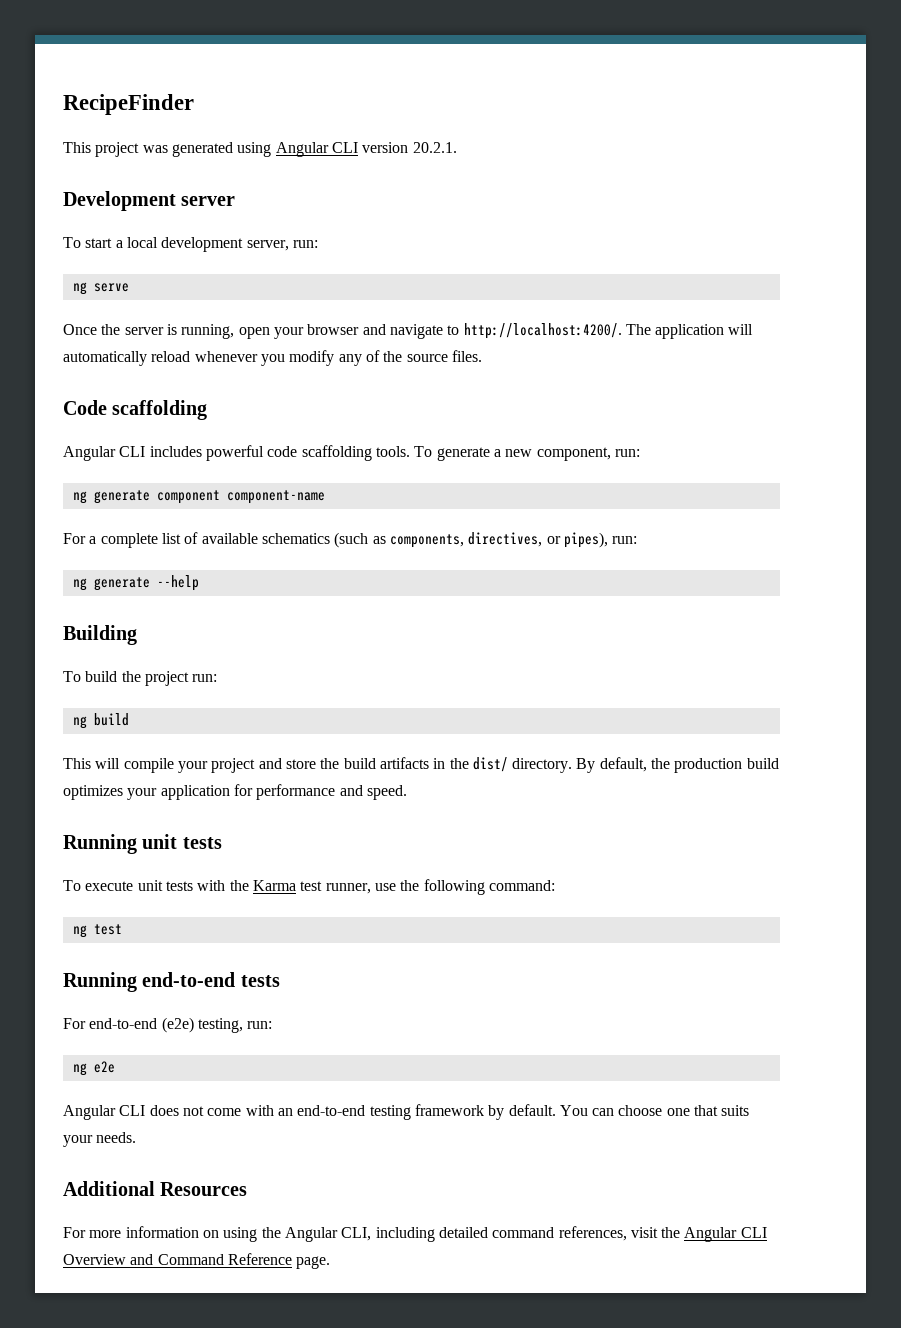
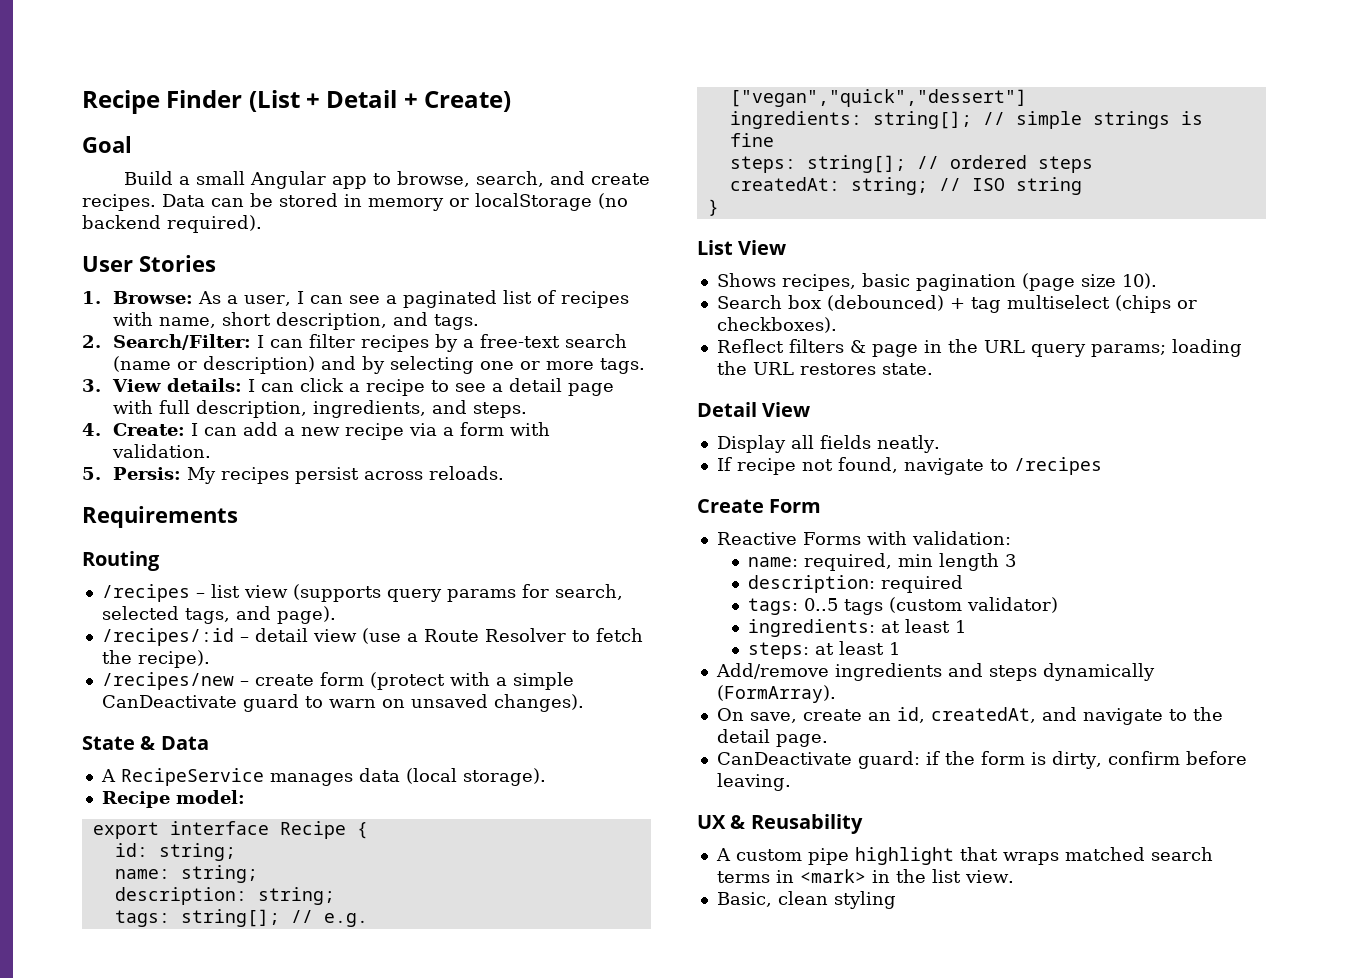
[63,94,194,115] [63,142,457,157] [63,191,236,211] [63,237,318,252] [72,282,129,295] [63,323,754,339] [63,350,482,366] [63,400,208,420] [63,445,640,461] [72,490,325,504] [63,532,638,548] [72,575,199,591] [63,625,137,645] [63,671,218,686] [72,713,129,729] [63,757,779,773] [63,784,407,800] [63,834,222,854] [63,879,555,895] [72,924,122,938] [63,972,280,992] [63,1017,273,1033] [72,1061,115,1076] [63,1104,750,1120] [63,1132,137,1147] [63,1181,248,1196] [63,1226,767,1242] [63,1253,331,1269] RecipeFinder // This project was generated using Angular CLI version 20.2.1. // Development server // To start a local development server, run: // ng serve // Once the server is running, open your browser and navigate to http://localhost:4200/. The application will automatically reload whenever you modify any of the source files. // Code scaffolding // Angular CLI includes powerful code scaffolding tools. To generate a new component, run: // ng generate component component-name // For a complete list of available schematics (such as components, directives, or pipes), run: // ng generate --help // Building // To build the project run: // ng build // This will compile your project and store the build artifacts in the dist/ directory. By default, the production build optimizes your application for performance and speed. // Running unit tests // To execute unit tests with the Karma test runner, use the following command: // ng test // Running end-to-end tests // For end-to-end (e2e) testing, run: // ng e2e // Angular CLI does not come with an end-to-end testing framework by default. You can choose one that suits your needs. // Additional Resources // For more information on using the Angular CLI, including detailed command references, visit the Angular CLI Overview and Command Reference page. -> [82,90,512,114] [82,136,132,153] [124,171,651,189] [82,193,628,211] [82,215,262,233] [82,255,216,272] [82,290,630,308] [113,312,480,330] [82,334,628,352] [113,356,646,374] [82,378,615,396] [113,400,528,418] [82,422,551,440] [112,444,212,458] [82,466,505,484] [82,506,238,528] [82,551,160,571] [101,584,623,602] [101,606,336,624] [101,628,643,646] [101,650,210,668] [101,672,574,690] [101,694,584,712] [82,736,209,750] [100,768,546,786] [101,790,245,808] [92,821,368,839] [114,843,236,861] [114,865,258,883] [114,887,335,905] [114,909,368,927] [729,89,1027,107] [729,111,1203,129] [729,133,774,147] [729,155,1093,173] [729,177,1082,195] [707,199,719,216] [697,240,787,255] [716,273,1157,291] [716,295,1197,313] [716,317,837,333] [716,339,1242,357] [716,361,933,375] [697,402,811,417] [716,435,940,453] [716,457,1102,475] [697,499,822,513] [716,531,1011,545] [747,553,1016,571] [747,575,963,593] [747,597,1058,615] [747,619,966,637] [747,641,900,659] [715,663,1155,681] [716,685,836,703] [716,707,1223,725] [716,729,828,747] [716,751,1247,769] [716,773,791,791] [697,814,863,834] [715,847,1213,865] [716,869,1014,883] [716,891,896,909] Recipe Finder (List + Detail + Create) // Goal // Build a small Angular app to browse, search, and create recipes. Data can be stored in memory or localStorage (no backend required). // User Stories // 1. Browse: As a user, I can see a paginated list of recipes with name, short description, and tags. // 2. Search/Filter: I can filter recipes by a free-text search (name or description) and by selecting one or more tags. // 3. View details: I can click a recipe to see a detail page with full description, ingredients, and steps. // 4. Create: I can add a new recipe via a form with validation. // 5. Persis: My recipes persist across reloads. // Requirements // Routing // /recipes – list view (supports query params for search, selected tags, and page). // /recipes/:id – detail view (use a Route Resolver to fetch the recipe). // /recipes/new – create form (protect with a simple CanDeactivate guard to warn on unsaved changes). // State & Data // A RecipeService manages data (local storage). // Recipe model: // export interface Recipe { // id: string; // name: string; // description: string; // tags: string[]; // e.g. ["vegan","quick","dessert"] // ingredients: string[]; // simple strings is fine // steps: string[]; // ordered steps // createdAt: string; // ISO string // } // List View // Shows recipes, basic pagination (page size 10). // Search box (debounced) + tag multiselect (chips or checkboxes). // Reflect filters & page in the URL query params; loading the URL restores state. // Detail View // Display all fields neatly. // If recipe not found, navigate to /recipes // Create Form // Reactive Forms with validation: // name: required, min length 3 // description: required // tags: 0..5 tags (custom validator) // ingredients: at least 1 // steps: at least 1 // Add/remove ingredients and steps dynamically (FormArray). // On save, create an id, createdAt, and navigate to the detail page. // CanDeactivate guard: if the form is dirty, confirm before leaving. // UX & Reusability // A custom pipe highlight that wraps matched search terms in <mark> in the list view. // Basic, clean styling

